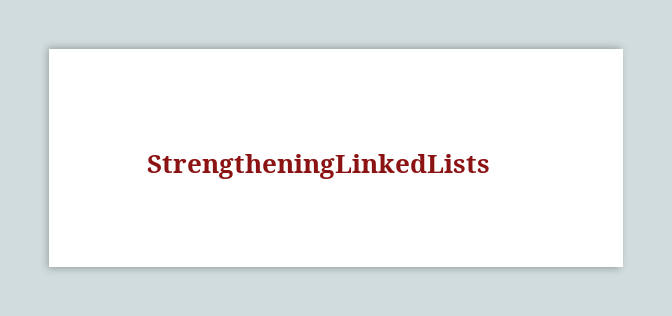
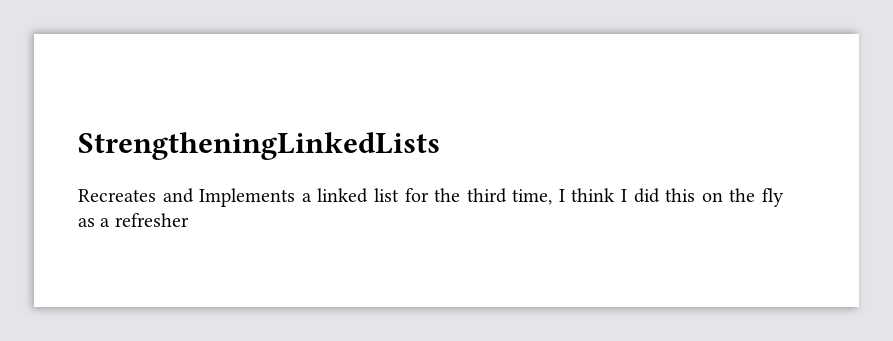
(490, 166) none -> [78,188,784,207] [78,213,189,227] // Recreates and Implements a linked list for the third time, I think I did this on the fly as a refresher

